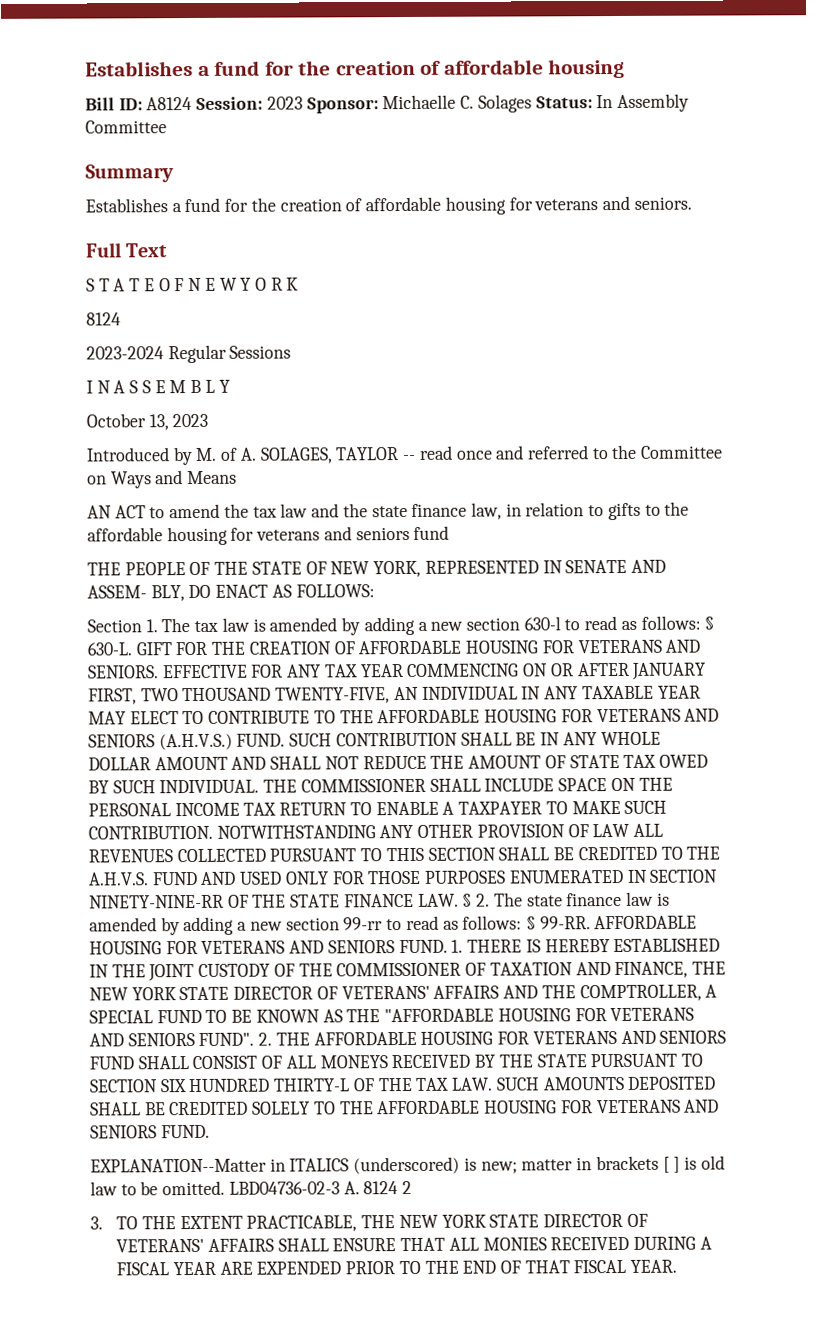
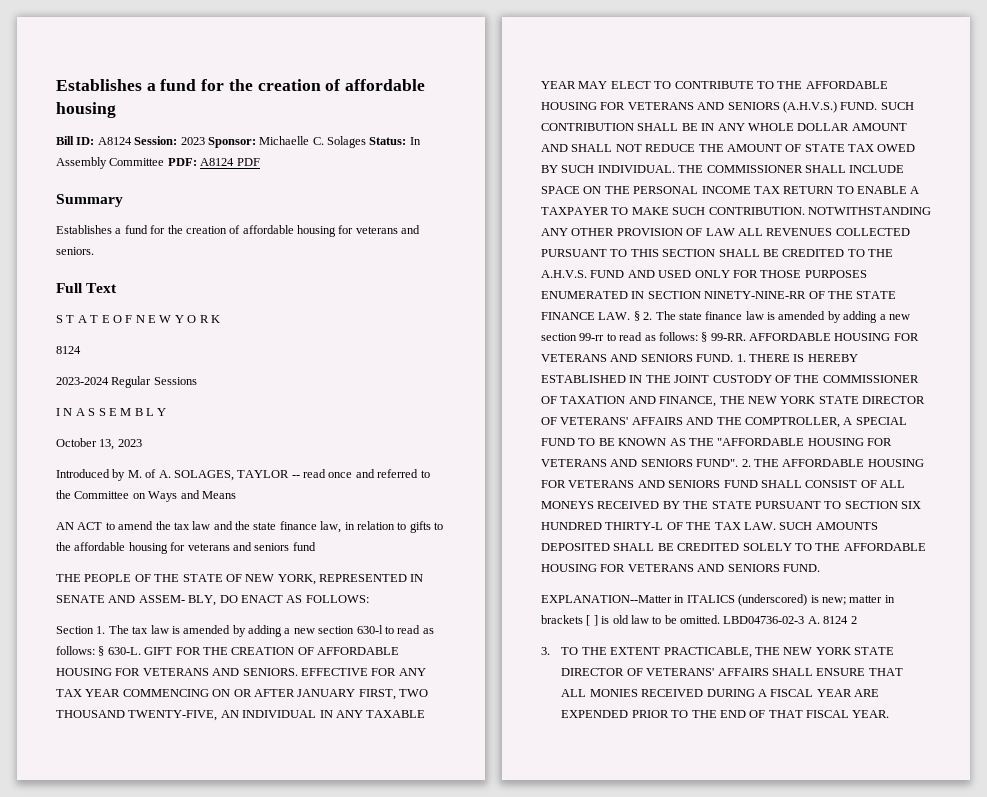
(167, 127) none -> [167,158,260,166] PDF: A8124 PDF

